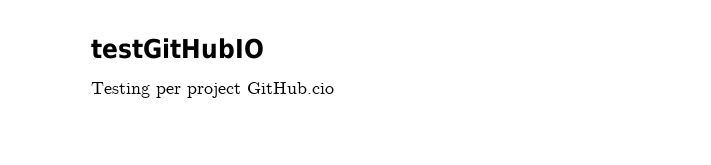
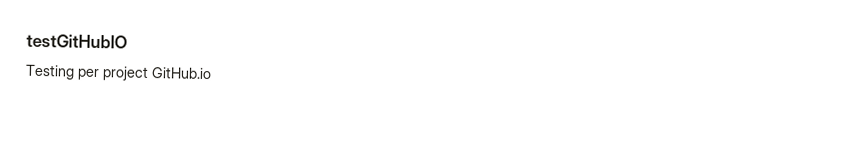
[247,82,334,94] GitHub.cio -> [151,67,212,80] GitHub.io

